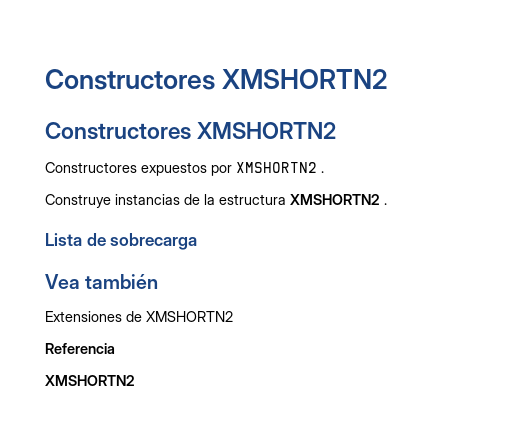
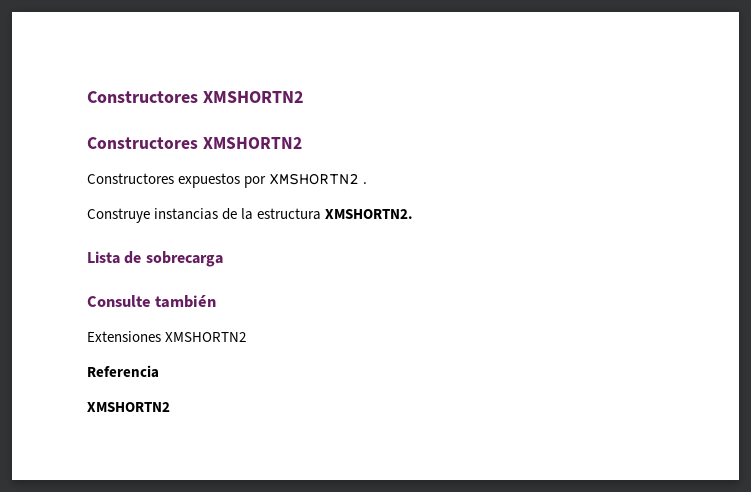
[290,194,387,205] XMSHORTN2 . -> [325,209,414,219] XMSHORTN2.
[45,274,80,289] Vea -> [87,295,151,307] Consulte
[126,311,142,322] de -> (161, 336) none

